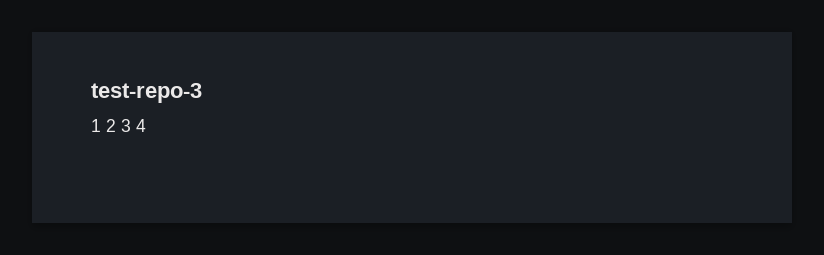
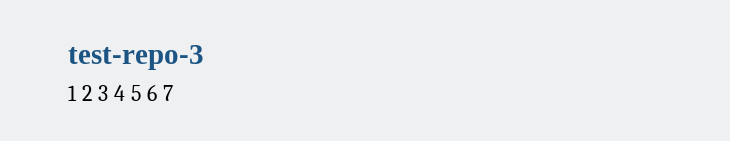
(146, 125) none -> [130,85,173,101] 5 6 7

